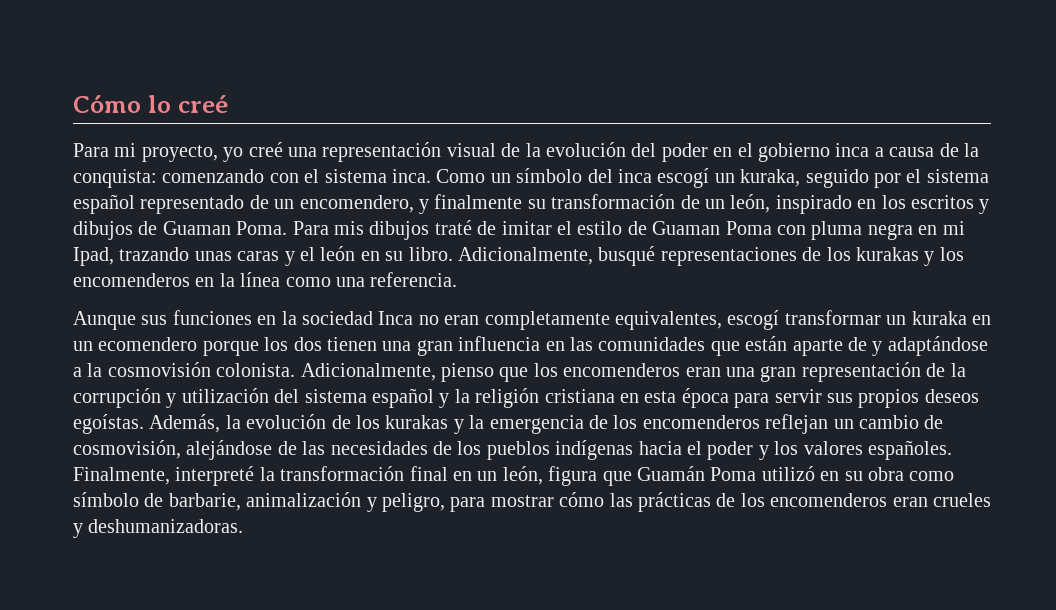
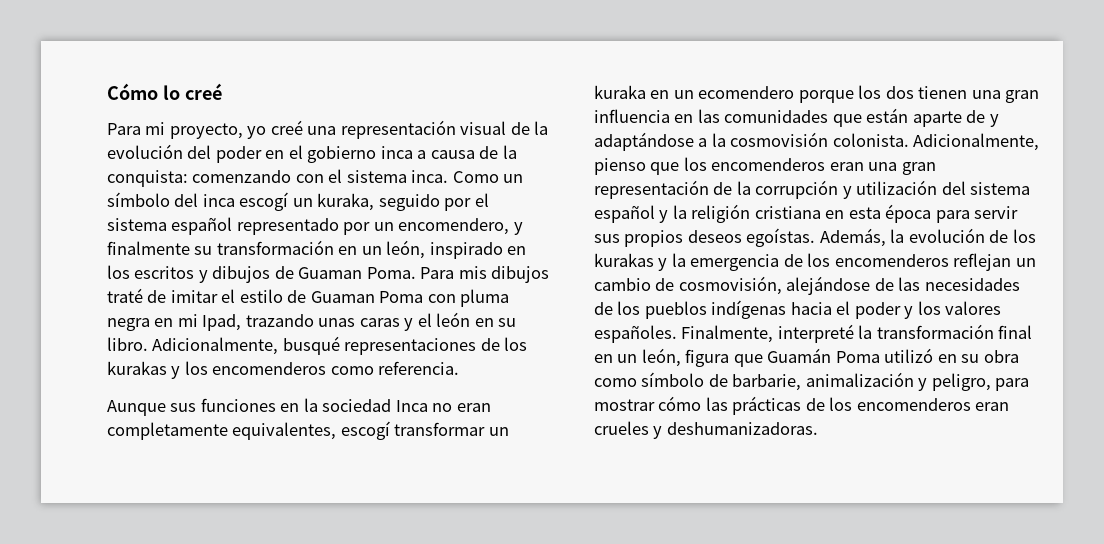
[249,195,269,209] de -> [343,222,371,235] por
[680,195,700,209] de -> [338,246,358,255] en
[195,272,365,287] en la línea como una -> [330,366,374,375] como

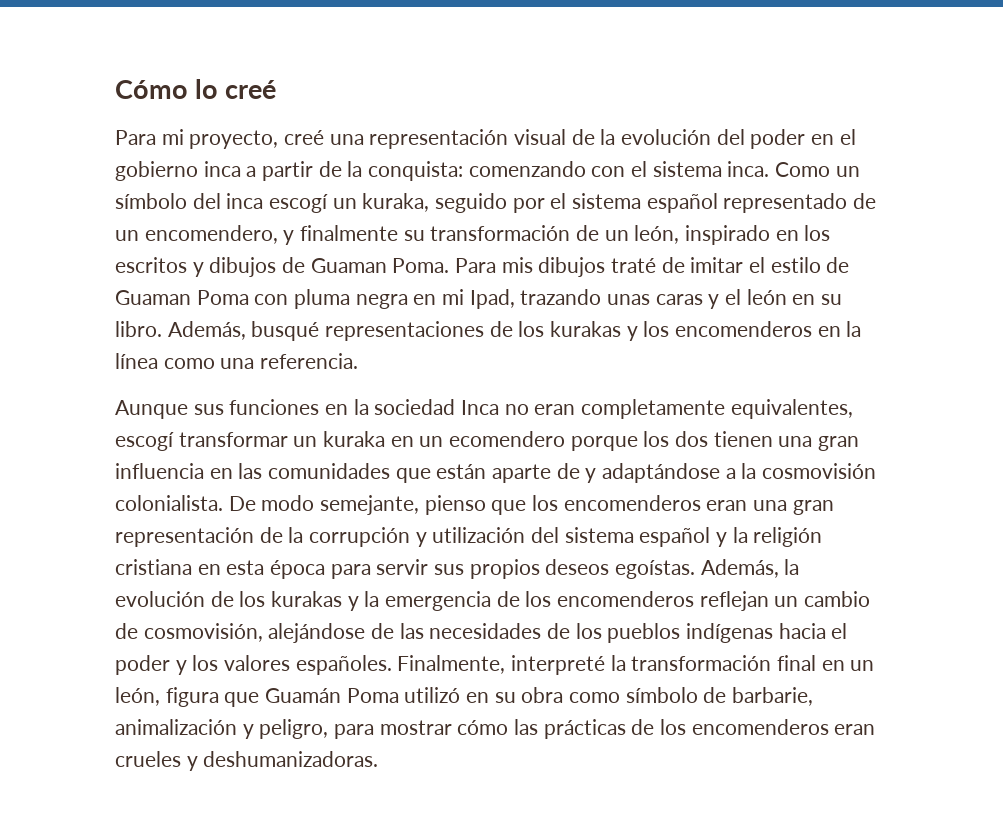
[247,126,267,139] yo -> (279, 139) none
[430,150,475,159] causa -> [262,161,314,181] partir
[343,222,371,235] por -> [853,193,877,209] de
[338,246,358,255] en -> [576,225,600,241] de
[152,337,279,355] Adicionalmente, -> [167,321,246,340] Además,
[330,366,374,375] como -> [817,321,862,337] [115,353,255,369] en la línea como una
[832,133,1040,151] colonista. Adicionalmente, -> [115,495,420,515] colonialista. De modo semejante,

